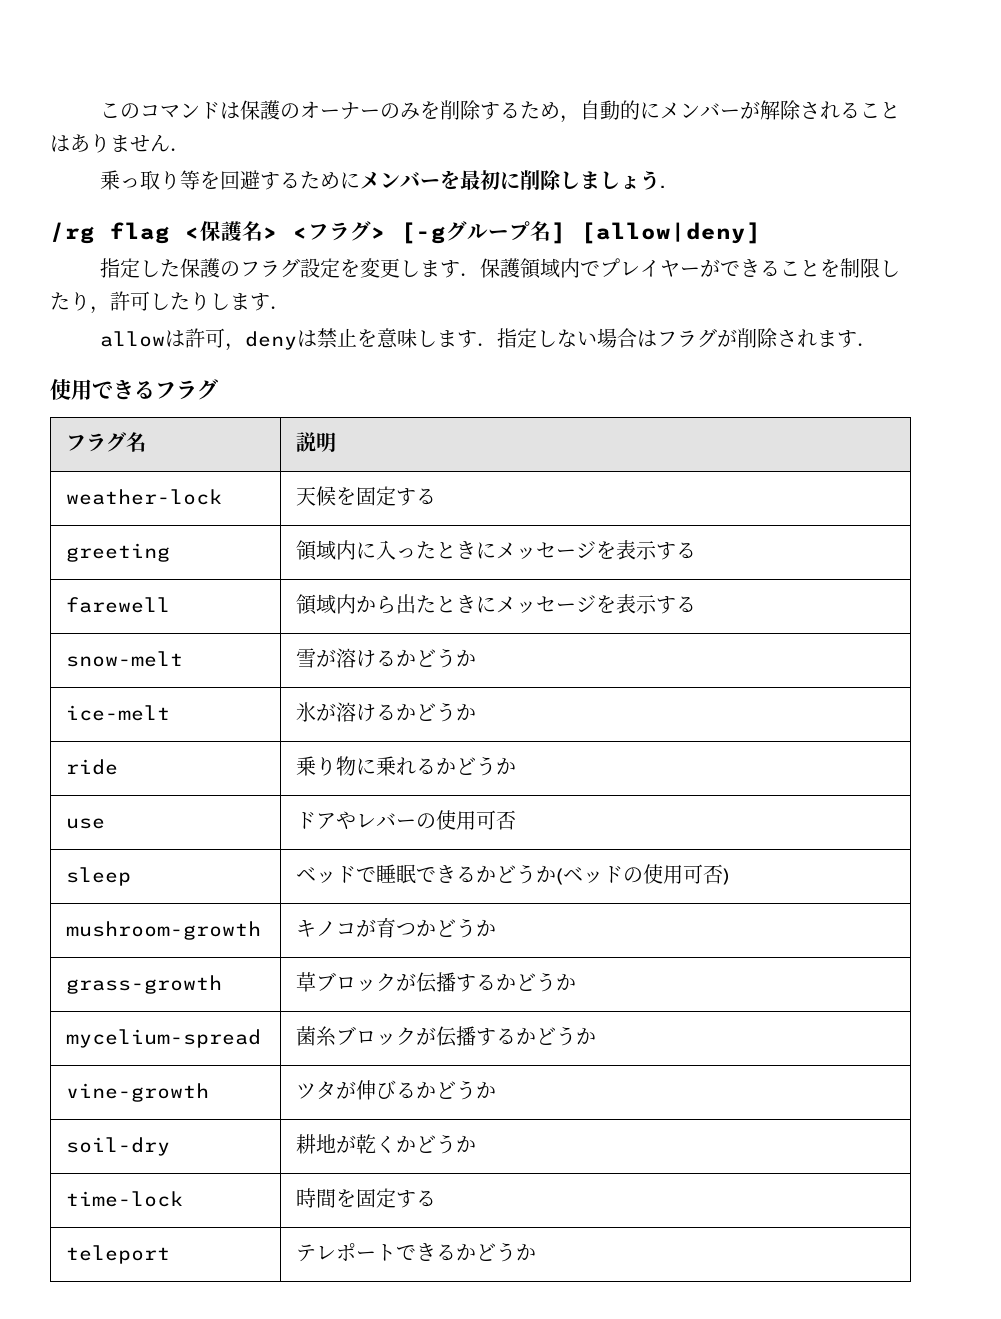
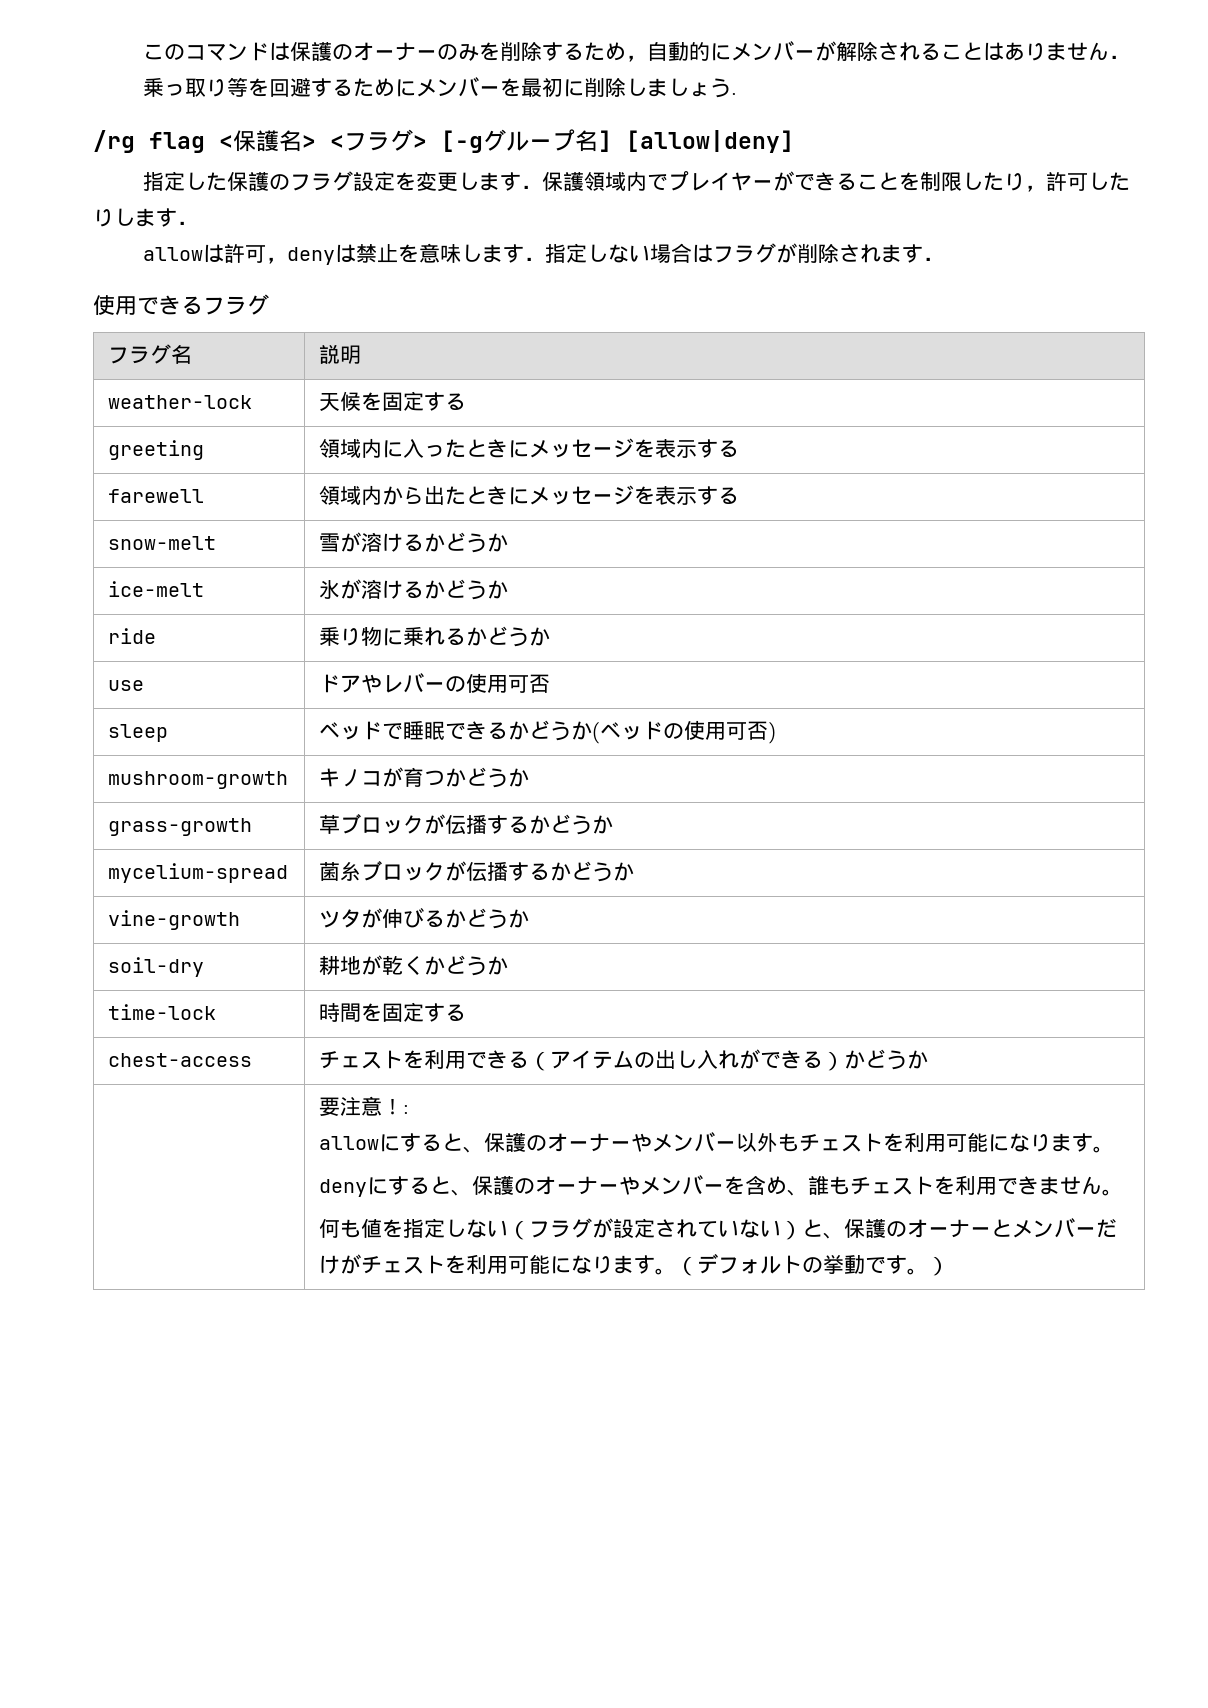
[65,1245,170,1264] [295,1242,536,1262] teleport | テレポートできるかどうか -> [108,1053,253,1067] [319,1049,929,1071] [319,1096,410,1116] [319,1132,1115,1153] [319,1175,1124,1197] [319,1218,1118,1240] [319,1253,950,1276] chest-access | チェストを利用できる（アイテムの出し入れができる）かどうか // | 要注意！: // allowにすると、保護のオーナーやメンバー以外もチェストを利用可能になります。 // denyにすると、保護のオーナーやメンバーを含め、誰もチェストを利用できません。 // 何も値を指定しない（フラグが設定されていない）と、保護のオーナーとメンバーだけがチェストを利用可能になります。（デフォルトの挙動です。）

